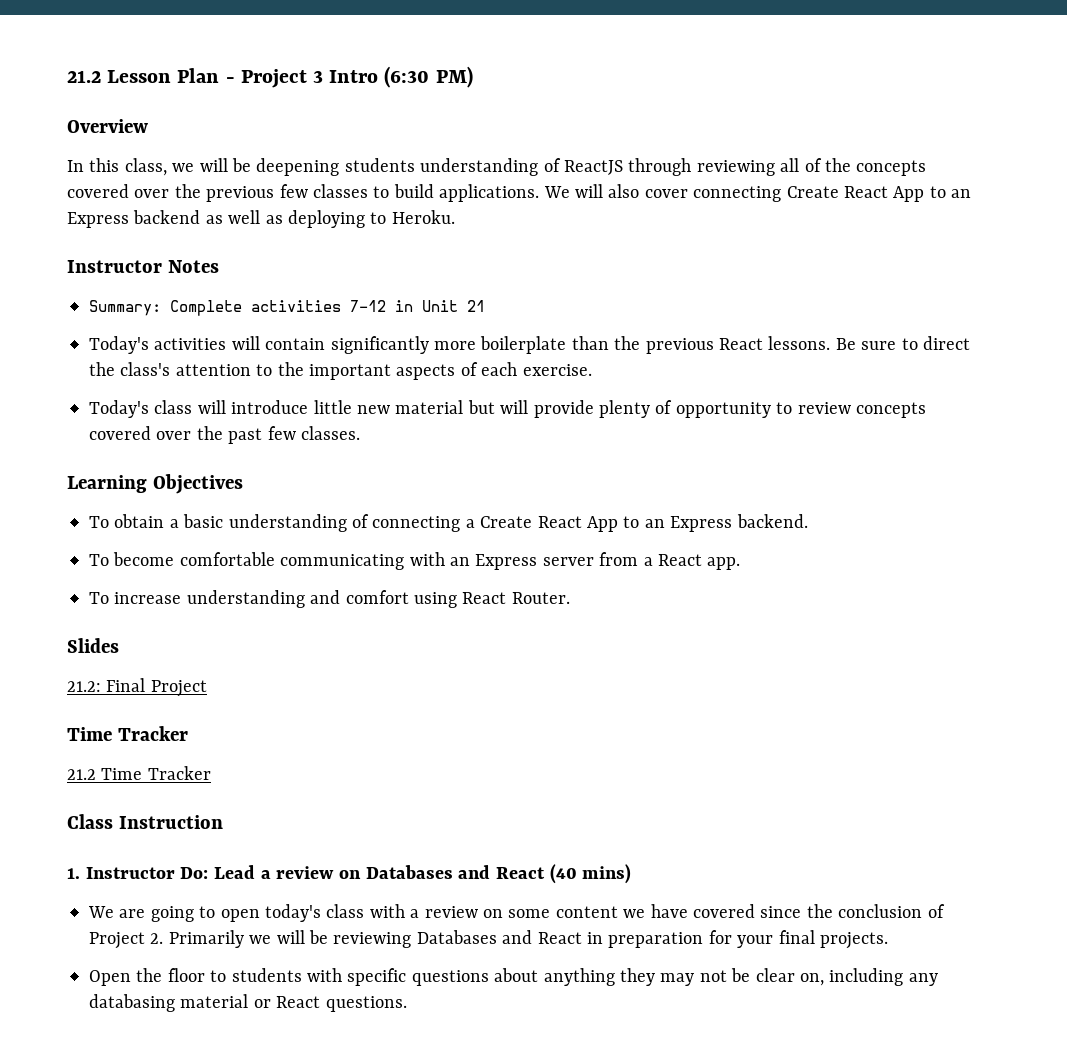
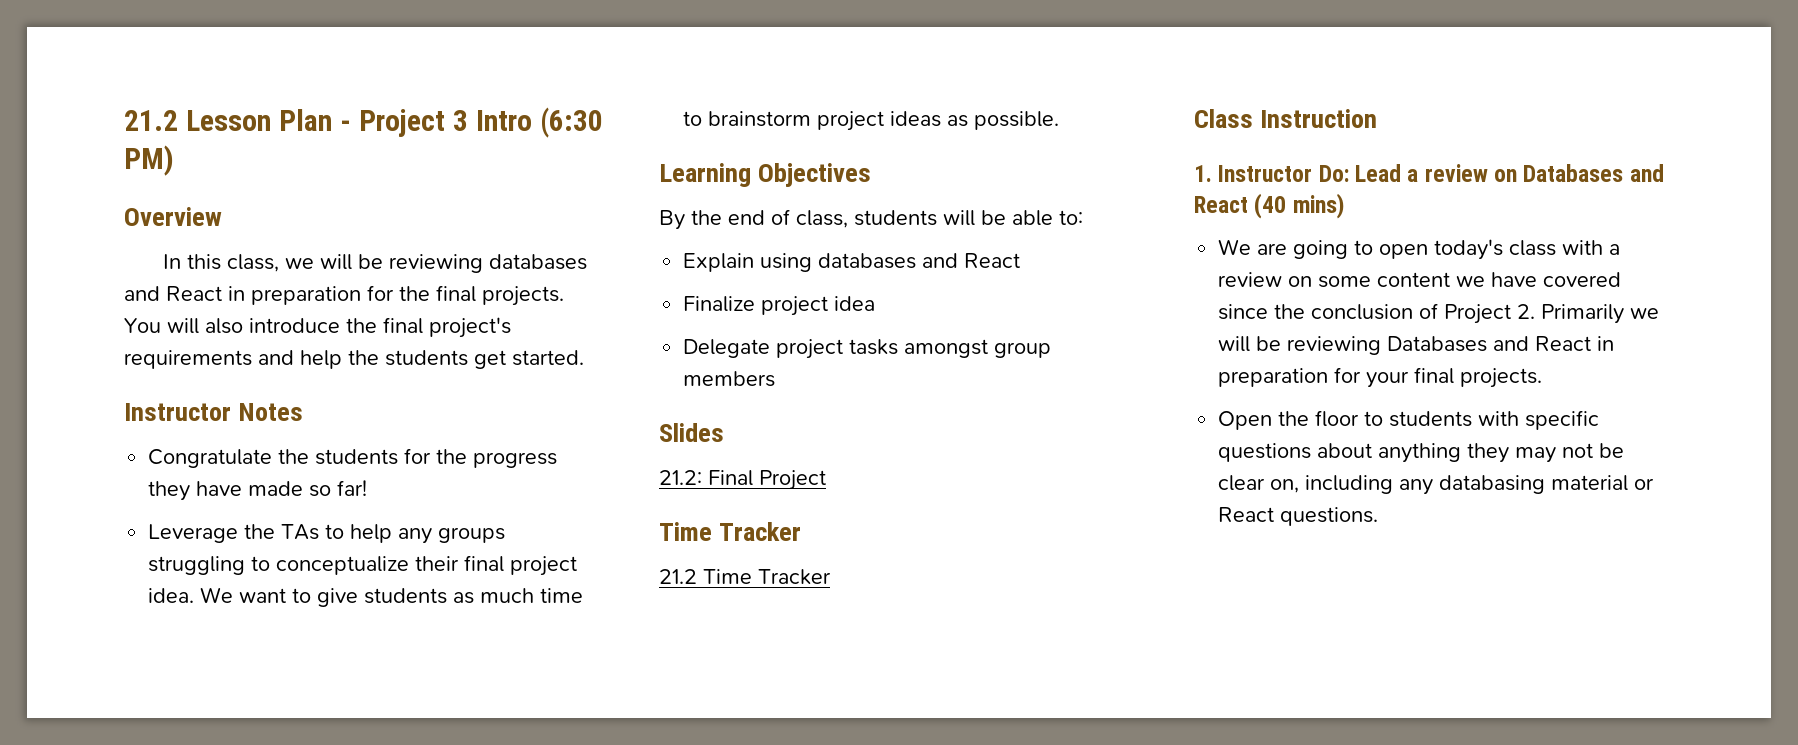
[256,158,927,176] [67,184,972,202] [67,210,455,228] [67,260,219,273] [89,300,485,316] [89,336,970,354] [89,362,592,380] [89,400,926,418] [89,426,360,444] [67,474,243,494] [89,514,808,532] [89,552,741,570] [89,590,570,608] deepening students understanding of ReactJS through reviewing all of the concepts covered over the previous few classes to build applications. We will also cover connecting Create React App to an Express backend as well as deploying to Heroku. // Instructor Notes // Summary: Complete activities 7-12 in Unit 21 // Today's activities will contain significantly more boilerplate than the previous React lessons. Be sure to direct the class's attention to the important aspects of each exercise. // Today's class will introduce little new material but will provide plenty of opportunity to review concepts covered over the past few classes. // Learning Objectives // To obtain a basic understanding of connecting a Create React App to an Express backend. // To become comfortable communicating with an Express server from a React app. // To increase understanding and comfort using React Router. -> [388,254,587,273] [124,285,564,306] [124,317,511,338] [124,350,584,369] [124,403,304,421] [148,448,558,468] [148,480,368,501] [148,524,506,544] [148,555,578,576] [148,587,584,607] [683,111,1060,131] [659,163,872,187] [659,209,1083,230] [683,253,1021,272] [683,296,876,316] [683,339,1052,359] [683,371,776,387] reviewing databases and React in preparation for the final projects. You will also introduce the final project's requirements and help the students get started. // Instructor Notes // Congratulate the students for the progress they have made so far! // Leverage the TAs to help any groups struggling to conceptualize their final project idea. We want to give students as much time to brainstorm project ideas as possible. // Learning Objectives // By the end of class, students will be able to: // Explain using databases and React // Finalize project idea // Delegate project tasks amongst group members

